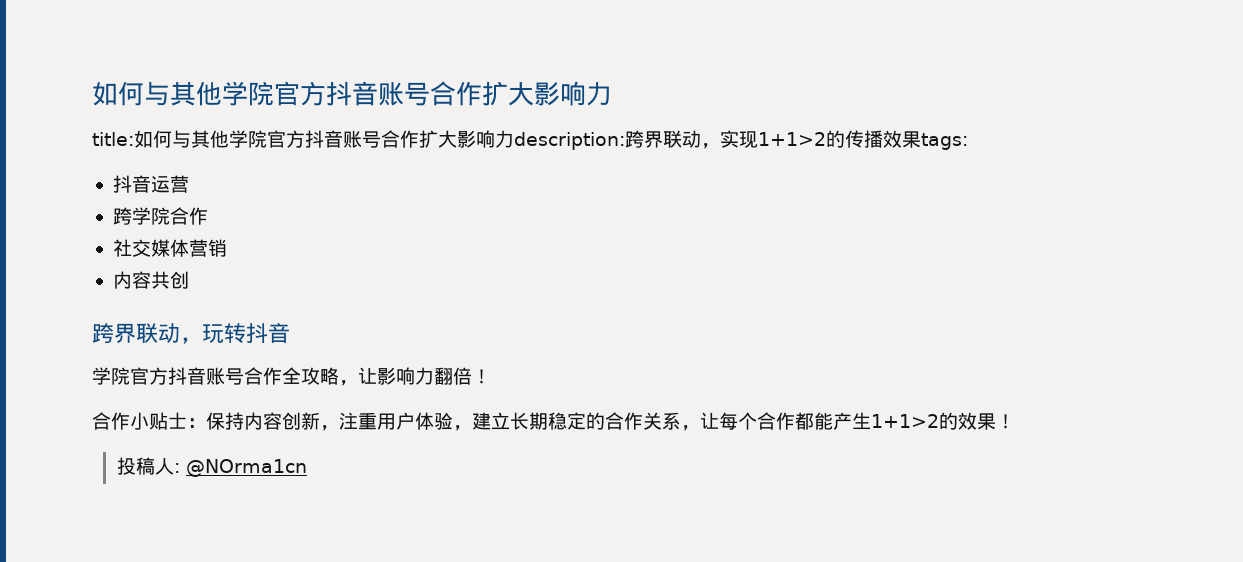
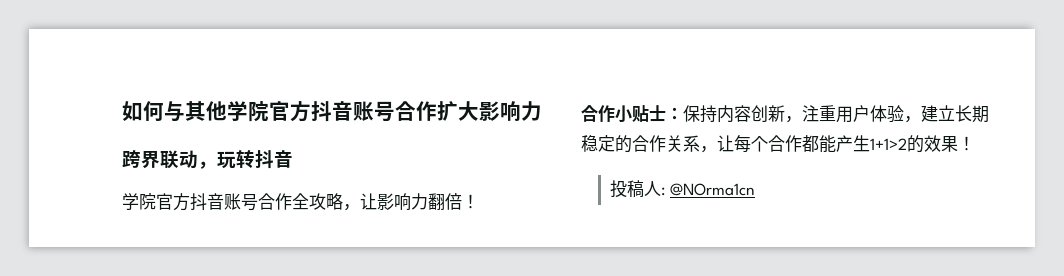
[92,130,968,150] [112,175,189,193] [112,207,208,225] [112,239,227,257] [112,271,189,289] // title:如何与其他学院官方抖音账号合作扩大影响力description:跨界联动，实现1+1>2的传播效果tags: // 抖音运营 // 跨学院合作 // 社交媒体营销 // 内容共创 -> (542, 111) none

